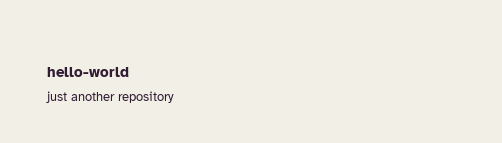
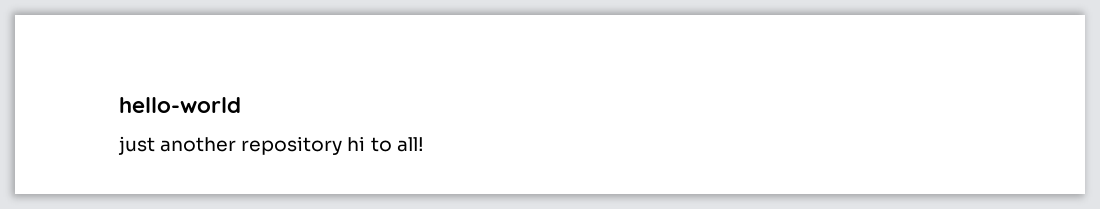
(174, 97) none -> [347,136,424,152] hi to all!

